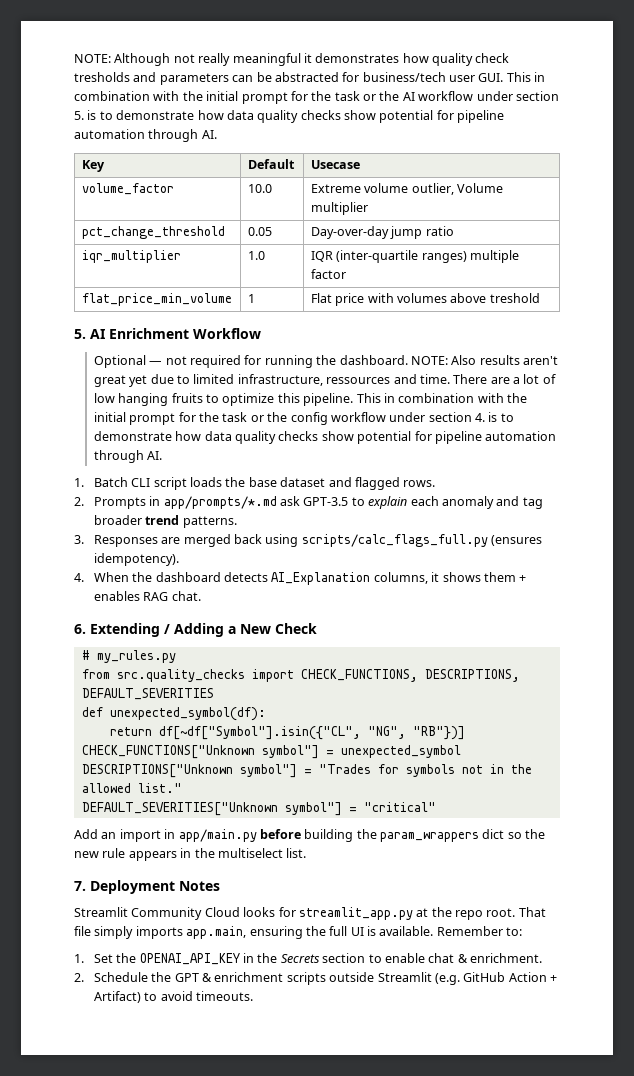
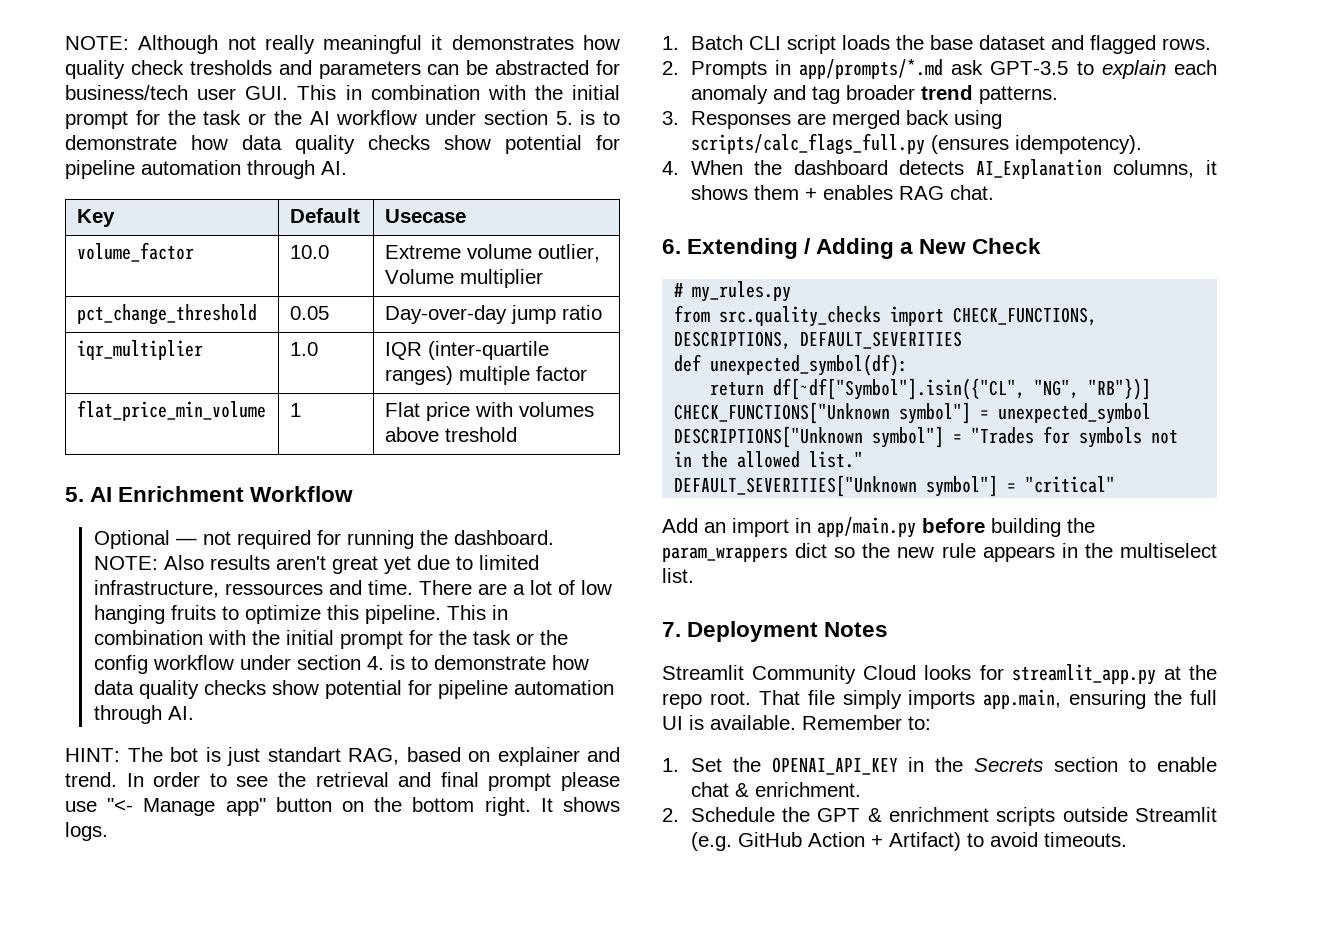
(163, 455) none -> [65,747,620,766] [65,772,620,791] [65,797,620,816] [65,822,108,841] // HINT: The bot is just standart RAG, based on explainer and trend. In order to see the retrieval and final prompt please use "<- Manage app" button on the bottom right. It shows logs.

